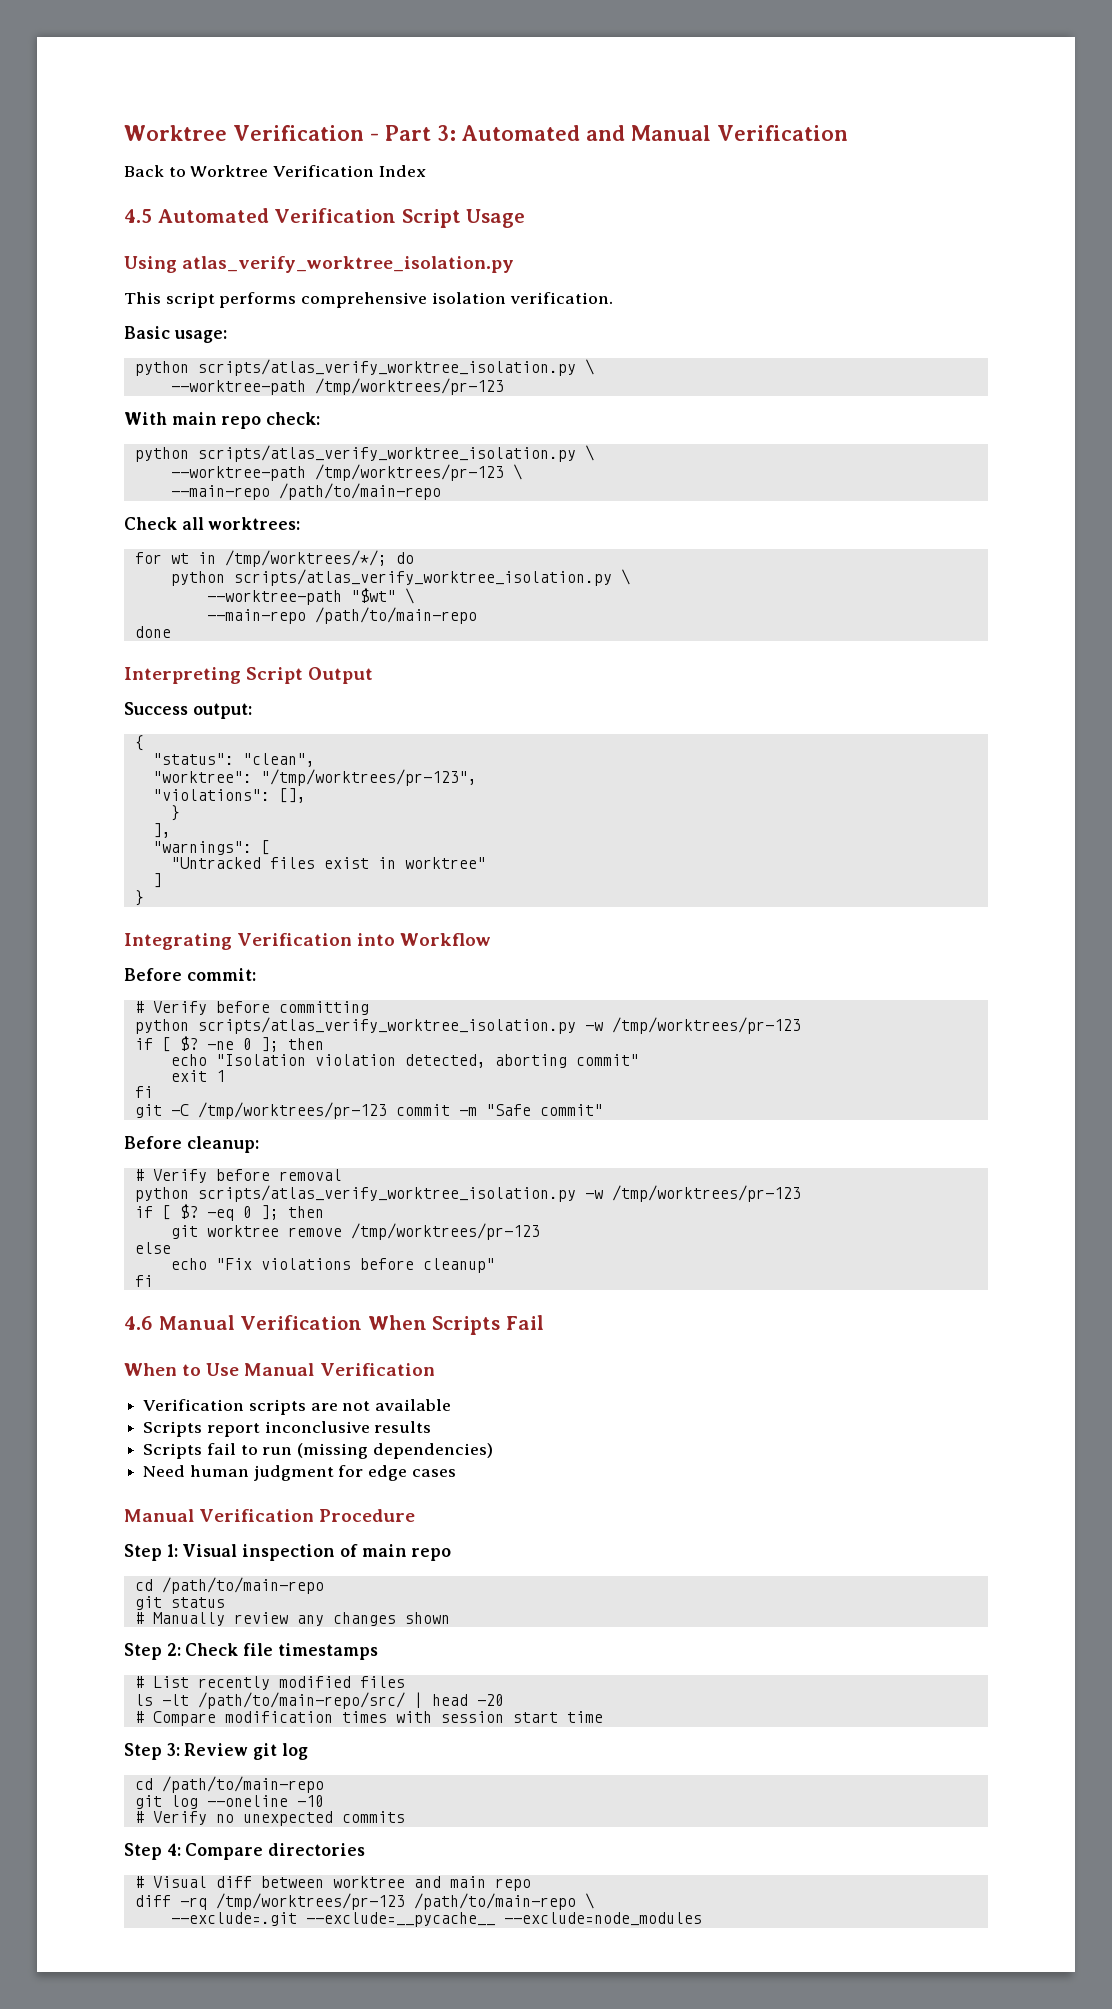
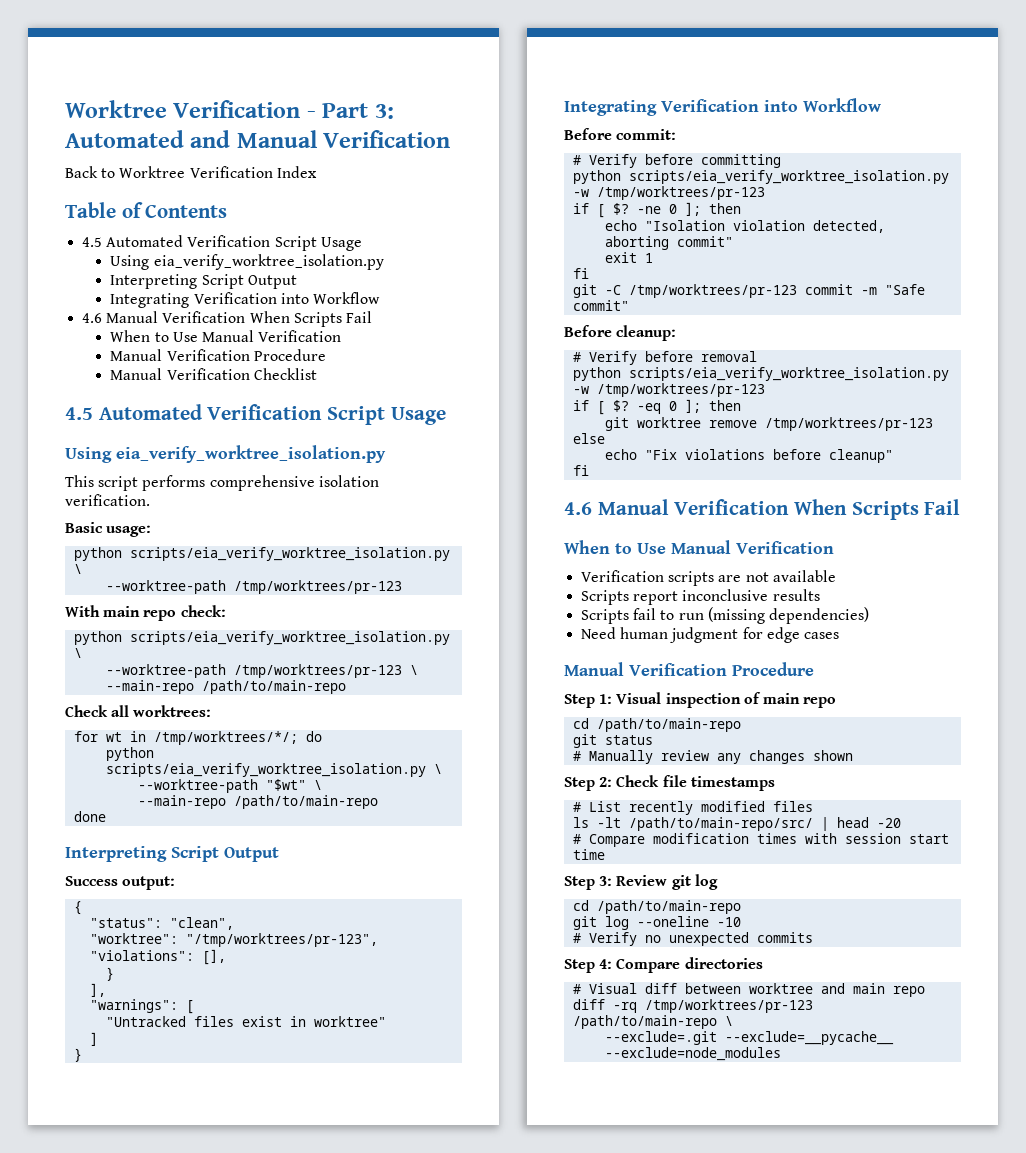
[124,208,526,228] [124,256,515,273] // 4.5 Automated Verification Script Usage // Using atlas_verify_worktree_isolation.py -> [65,202,228,218] [82,235,362,251] [110,254,384,270] [110,274,297,289] [110,292,380,308] [82,311,372,327] [110,330,342,342] [110,349,326,361] [110,368,317,380] [65,404,446,425] [65,445,386,463] // Table of Contents // 4.5 Automated Verification Script Usage // Using eia_verify_worktree_isolation.py // Interpreting Script Output // Integrating Verification into Workflow // 4.6 Manual Verification When Scripts Fail // When to Use Manual Verification // Manual Verification Procedure // Manual Verification Checklist // 4.5 Automated Verification Script Usage // Using eia_verify_worktree_isolation.py
[197,359,576,376] scripts/atlas_verify_worktree_isolation.py -> [130,547,451,561] scripts/eia_verify_worktree_isolation.py
[197,445,576,462] scripts/atlas_verify_worktree_isolation.py -> [130,631,451,645] scripts/eia_verify_worktree_isolation.py
[233,569,612,586] scripts/atlas_verify_worktree_isolation.py -> [106,763,427,777] scripts/eia_verify_worktree_isolation.py
[197,1017,576,1034] scripts/atlas_verify_worktree_isolation.py -> [629,170,950,184] scripts/eia_verify_worktree_isolation.py
[197,1185,576,1202] scripts/atlas_verify_worktree_isolation.py -> [629,367,950,381] scripts/eia_verify_worktree_isolation.py

